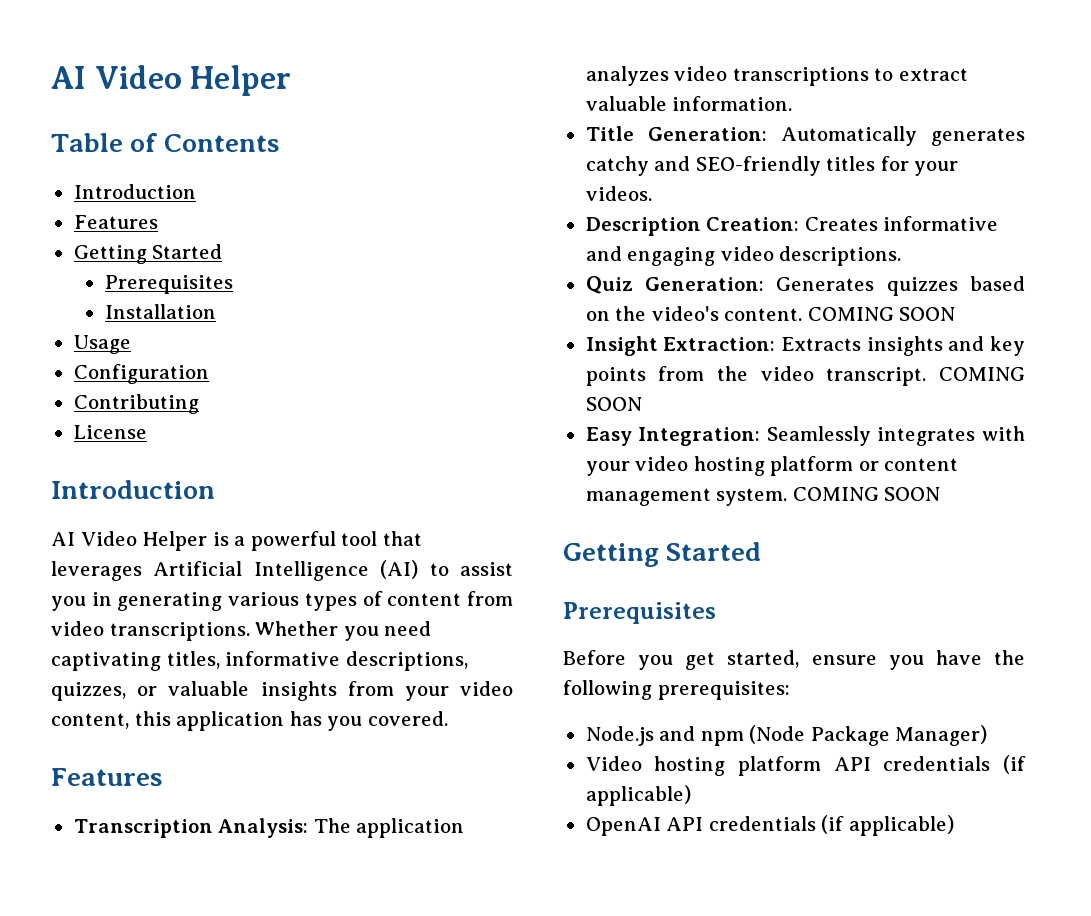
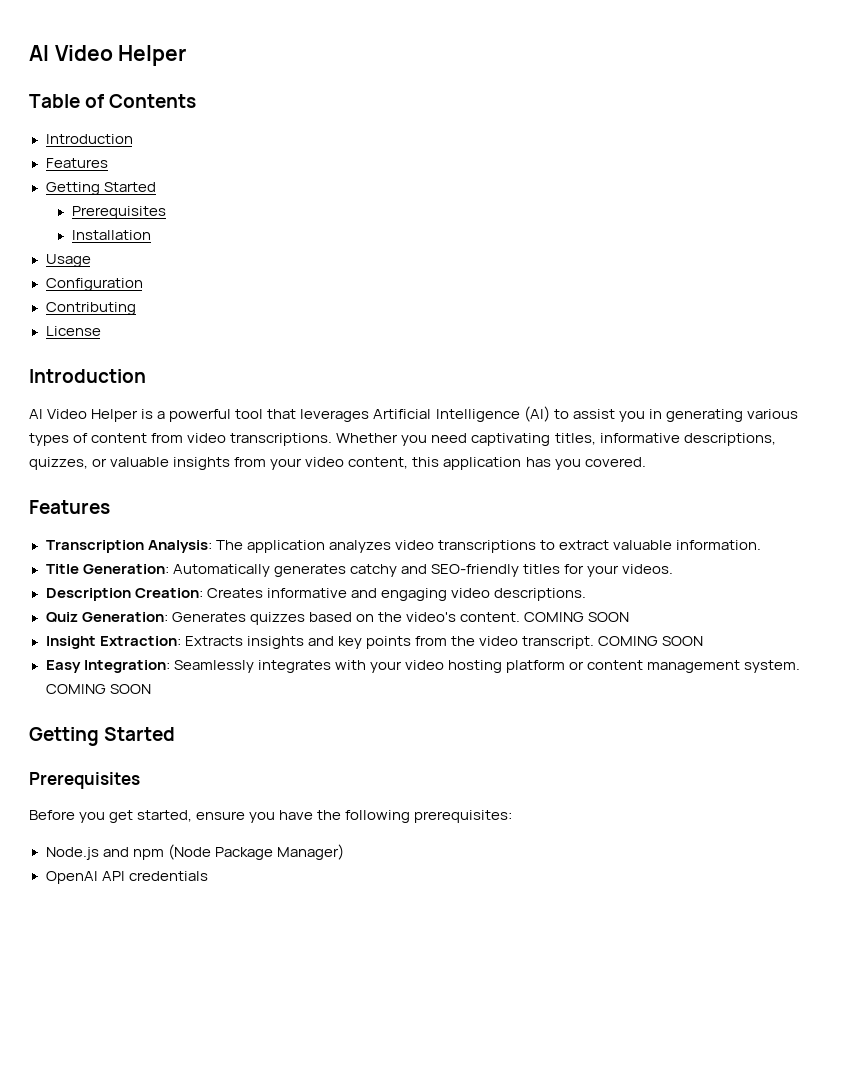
[585,755,1026,776] [585,785,691,806] // Video hosting platform API credentials (if applicable) -> (344, 852) none
[821,815,954,836] (if applicable) -> (208, 876) none

